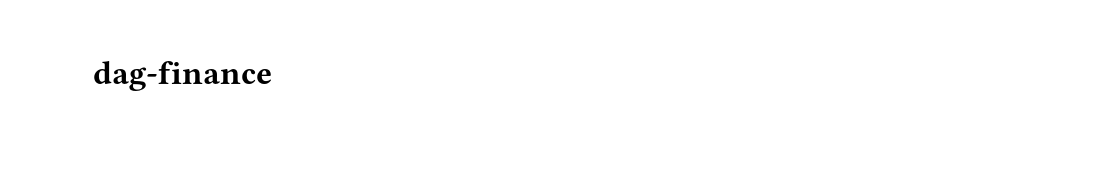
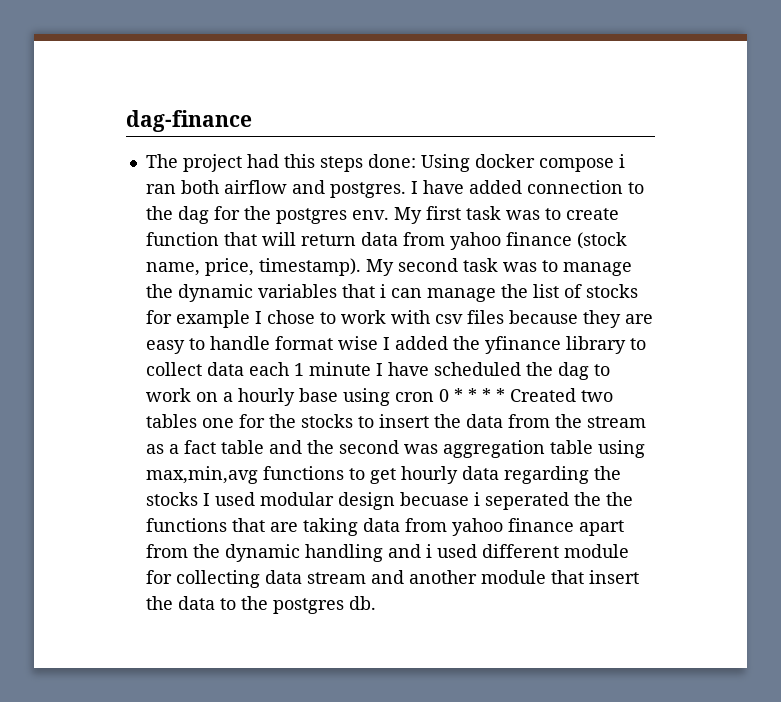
(272, 76) none -> [145,154,625,172] [145,180,644,198] [145,206,619,224] [145,232,627,250] [145,258,632,276] [145,284,638,302] [145,310,653,328] [145,336,646,354] [145,362,610,380] [145,388,613,406] [145,414,646,428] [145,440,645,458] [145,466,621,484] [145,492,633,510] [145,518,624,536] [145,544,629,562] [145,570,639,588] [145,596,376,614] // The project had this steps done: Using docker compose i ran both airflow and postgres. I have added connection to the dag for the postgres env. My first task was to create function that will return data from yahoo finance (stock name, price, timestamp). My second task was to manage the dynamic variables that i can manage the list of stocks for example I chose to work with csv files because they are easy to handle format wise I added the yfinance library to collect data each 1 minute I have scheduled the dag to work on a hourly base using cron 0 * * * * Created two tables one for the stocks to insert the data from the stream as a fact table and the second was aggregation table using max,min,avg functions to get hourly data regarding the stocks I used modular design becuase i seperated the the functions that are taking data from yahoo finance apart from the dynamic handling and i used different module for collecting data stream and another module that insert the data to the postgres db.

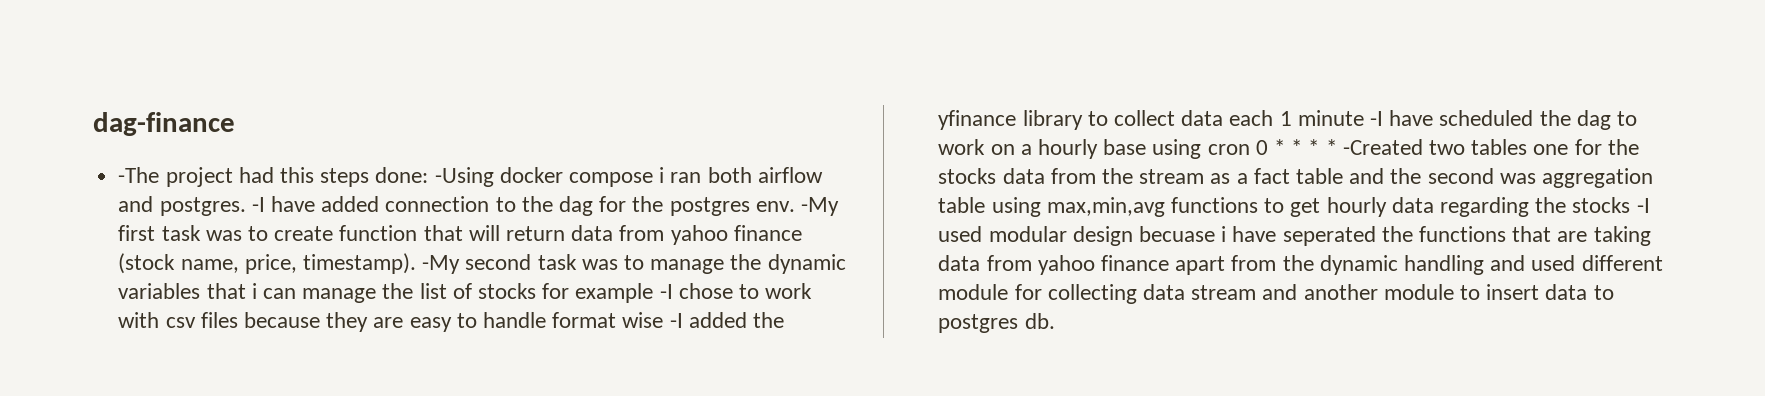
[145,154,178,168] The -> [118,167,160,183] -The
[420,154,470,172] Using -> [434,167,494,187] -Using
[410,181,418,194] I -> [251,197,265,212] -I
[393,207,422,224] My -> [801,197,840,216] -My
[365,259,394,276] My -> [422,255,461,274] -My
[254,311,262,324] I -> [659,284,673,299] -I
[382,337,390,350] I -> [669,313,683,328] -I
[375,363,383,376] I -> [1369,111,1383,126] -I
[509,388,576,402] Created -> [1342,139,1423,155] -Created
[357,414,461,428] to insert the -> (997, 176) none
[202,493,210,506] I -> [1636,198,1650,213] -I
(480, 499) none -> [1232,226,1277,242] have
[605,492,633,506] the -> (1413, 234) none
[425,544,432,558] i -> (1526, 263) none
[550,570,639,584] [145,596,173,610] that insert the -> [1459,284,1540,300] to insert
[240,596,268,610] the -> (1614, 292) none

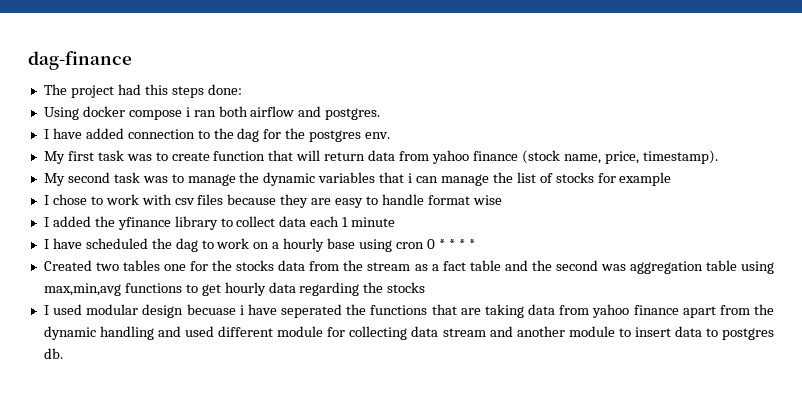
[118,167,160,183] -The -> [43,84,67,95] The
[434,167,494,187] -Using -> [43,107,79,120] // Using
[251,197,265,212] -I -> [43,129,49,139] // I
[801,197,840,216] -My -> [43,151,65,164] // My
[422,255,461,274] -My -> [43,173,65,186] // My
[659,284,673,299] -I -> [43,195,49,205] // I
[669,313,683,328] -I -> [43,217,49,227] // I
[1369,111,1383,126] -I -> [43,239,49,249] // I
[1342,139,1423,155] -Created -> [43,260,92,271] // Created
[1636,198,1650,213] -I -> [43,305,49,315] // I

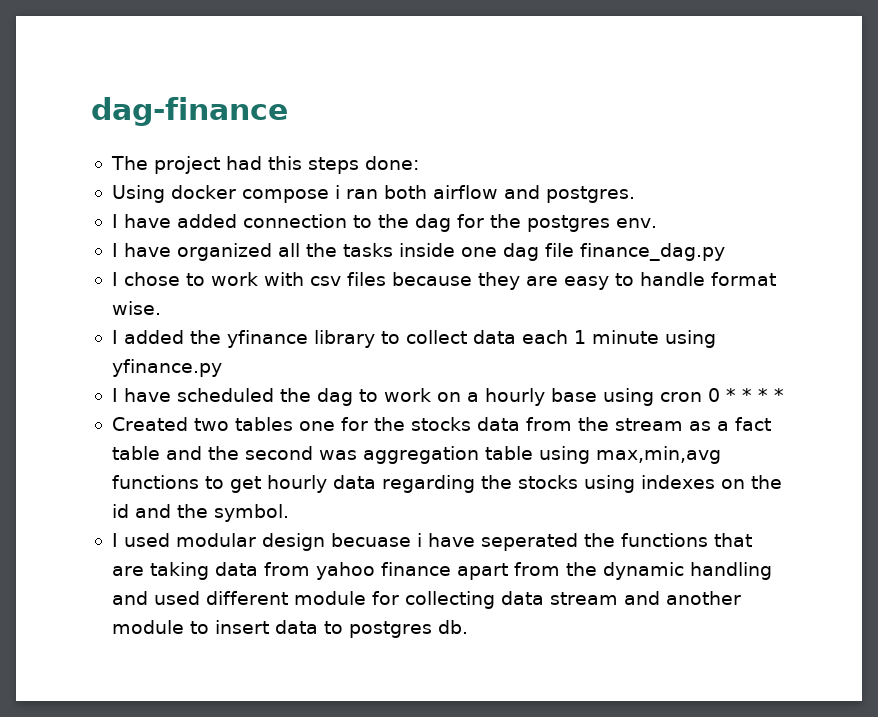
[43,150,718,164] [43,172,672,186] My first task was to create function that will return data from yahoo finance (stock name, price, timestamp). // My second task was to manage the dynamic variables that i can manage the list of stocks for example -> [111,243,725,261] I have organized all the tasks inside one dag file finance_dag.py
[472,195,502,205] wise -> [111,301,161,315] wise.
(396, 222) none -> [664,330,716,348] [111,359,222,377] using yfinance.py
(426, 287) none -> [583,475,782,493] [111,504,289,522] using indexes on the id and the symbol.

